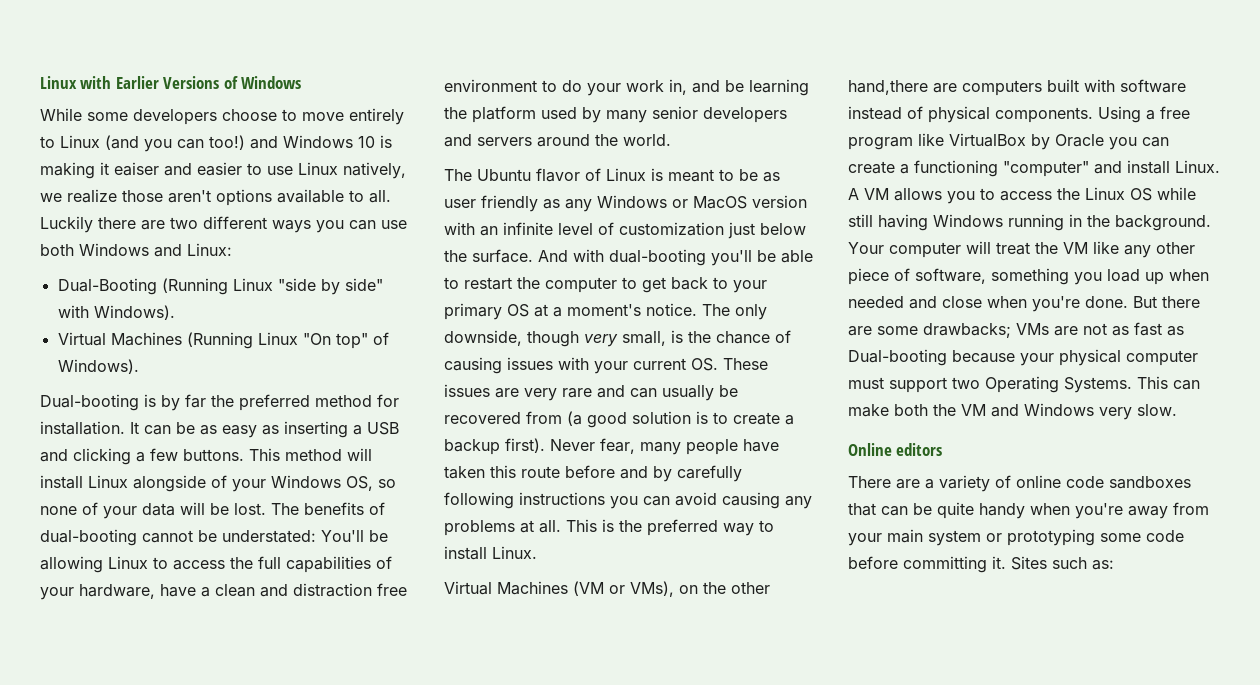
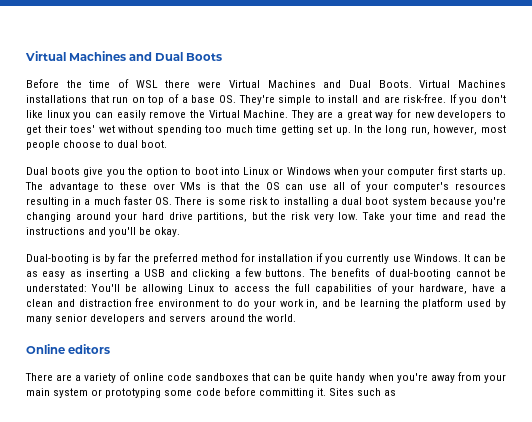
[40,76,302,89] [40,108,404,125] [40,135,392,152] [40,162,406,179] [40,189,391,206] [40,216,407,233] [40,243,232,257] [57,278,383,295] [57,305,175,320] [57,332,389,349] [57,359,139,374] Linux with Earlier Versions of Windows // While some developers choose to move entirely to Linux (and you can too!) and Windows 10 is making it eaiser and easier to use Linux natively, we realize those aren't options available to all. Luckily there are two different ways you can use both Windows and Linux: // Dual-Booting (Running Linux "side by side" with Windows). // Virtual Machines (Running Linux "On top" of Windows). -> [25,51,223,61] [26,79,506,88] [26,94,506,105] [26,109,506,120] [26,125,506,135] [26,140,168,150] [26,166,507,177] [25,181,506,192] [26,196,507,207] [26,212,506,222] [26,227,181,237] Virtual Machines and Dual Boots // Before the time of WSL there were Virtual Machines and Dual Boots. Virtual Machines installations that run on top of a base OS. They're simple to install and are risk-free. If you don't like linux you can easily remove the Virtual Machine. They are a great way for new developers to get their toes' wet without spending too much time getting set up. In the long run, however, most people choose to dual boot. // Dual boots give you the option to boot into Linux or Windows when your computer first starts up. The advantage to these over VMs is that the OS can use all of your computer's resources resulting in a much faster OS. There is some risk to installing a dual boot system because you're changing around your hard drive partitions, but the risk very low. Take your time and read the instructions and you'll be okay.
[40,421,125,435] installation. -> [258,253,461,264] installation if you currently use Windows.
[249,448,372,461] [40,475,396,492] [40,502,266,519] This method will install Linux alongside of your Windows OS, so none of your data will be lost. -> (306, 273) none
[444,168,780,182] [444,195,807,212] [444,222,806,239] [444,249,813,266] [444,277,767,293] [444,303,767,320] [444,330,791,347] [444,357,768,374] [444,384,738,401] [444,411,794,428] [444,438,779,455] [444,465,742,482] [444,492,812,509] [444,519,774,536] [444,546,537,560] [444,581,770,597] [848,79,1186,96] [848,106,1190,123] [848,133,1169,150] [848,160,1220,177] [848,187,1196,204] [848,214,1211,231] [848,241,1195,258] [848,268,1209,285] [848,296,1200,312] [848,322,1184,338] [848,349,1198,366] [848,376,1200,393] [848,403,1177,420] // The Ubuntu flavor of Linux is meant to be as user friendly as any Windows or MacOS version with an infinite level of customization just below the surface. And with dual-booting you'll be able to restart the computer to get back to your primary OS at a moment's notice. The only downside, though very small, is the chance of causing issues with your current OS. These issues are very rare and can usually be recovered from (a good solution is to create a backup first). Never fear, many people have taken this route before and by carefully following instructions you can avoid causing any problems at all. This is the preferred way to install Linux. // Virtual Machines (VM or VMs), on the other hand,there are computers built with software instead of physical components. Using a free program like VirtualBox by Oracle you can create a functioning "computer" and install Linux. A VM allows you to access the Linux OS while still having Windows running in the background. Your computer will treat the VM like any other piece of software, something you load up when needed and close when you're done. But there are some drawbacks; VMs are not as fast as Dual-booting because your physical computer must support two Operating Systems. This can make both the VM and Windows very slow. -> (296, 318) none
[1092,560,1114,570] as: -> [384,390,397,396] as

